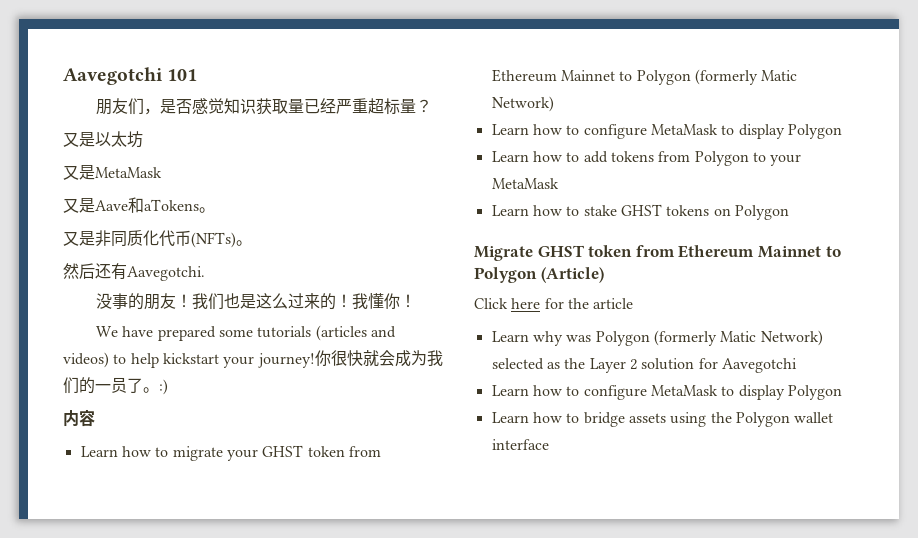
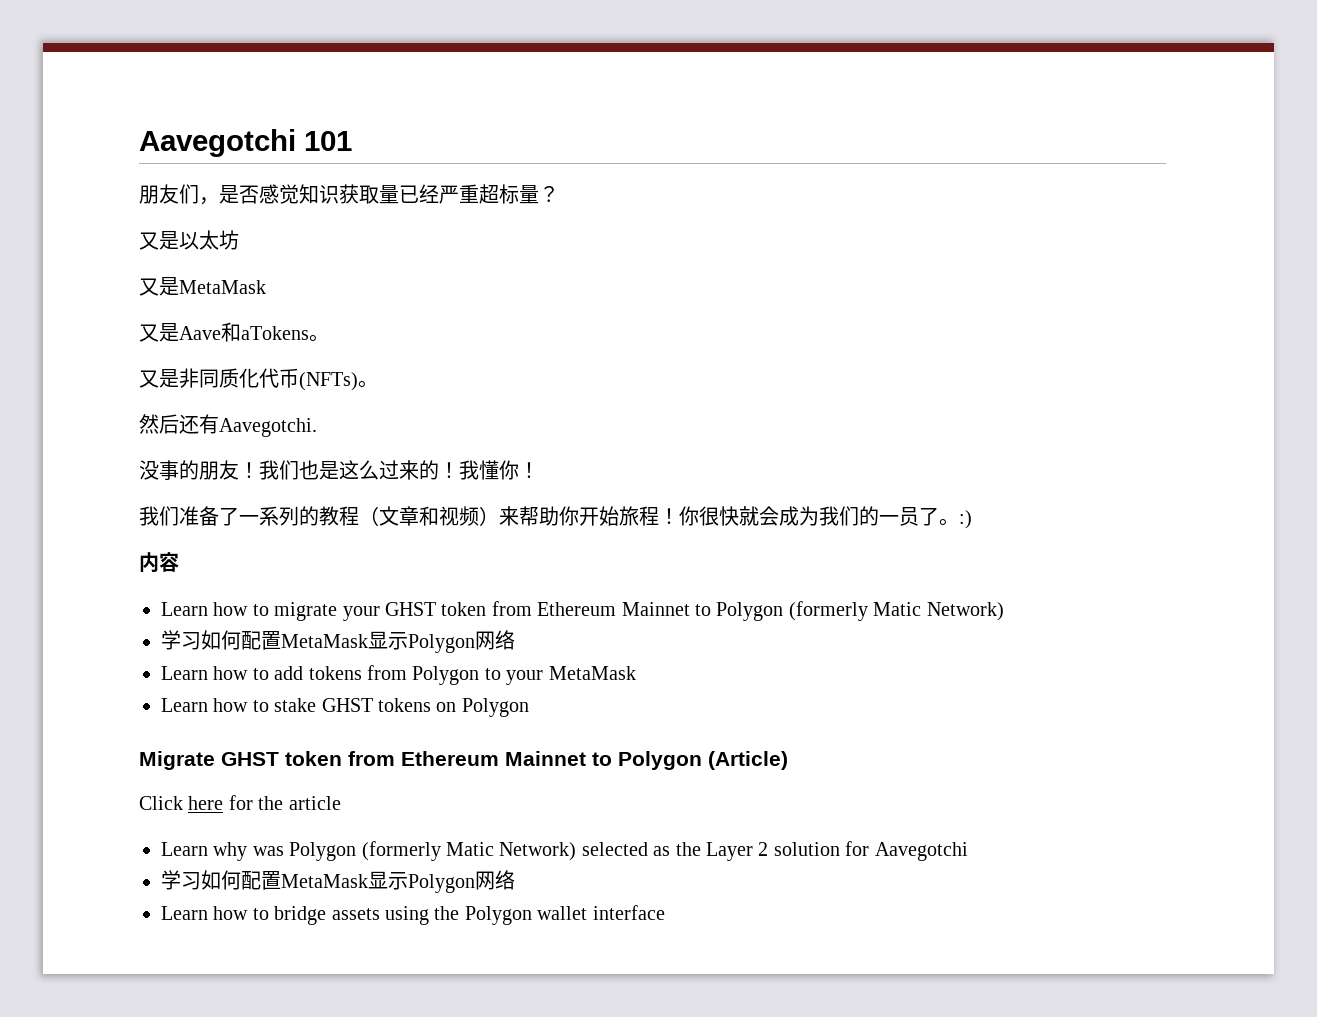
[96,325,396,341] [63,352,315,368] We have prepared some tutorials (articles and videos) to help kickstart your journey! -> [139,506,679,526] 我们准备了一系列的教程（文章和视频）来帮助你开始旅程！
[491,124,842,139] Learn how to configure MetaMask to display Polygon -> [161,630,515,653] 学习如何配置MetaMask显示Polygon网络
[491,385,842,400] Learn how to configure MetaMask to display Polygon -> [161,870,515,893] 学习如何配置MetaMask显示Polygon网络

